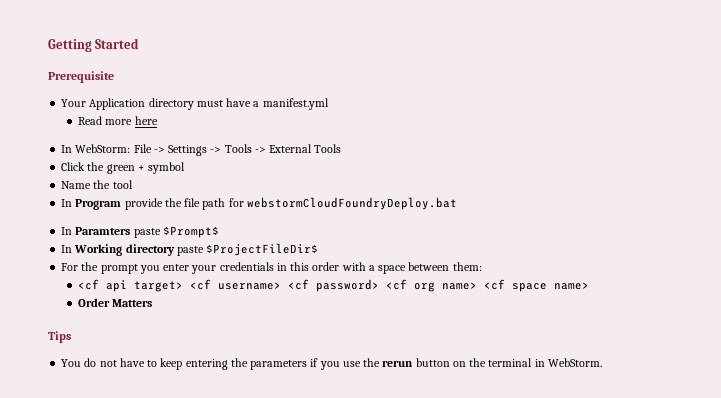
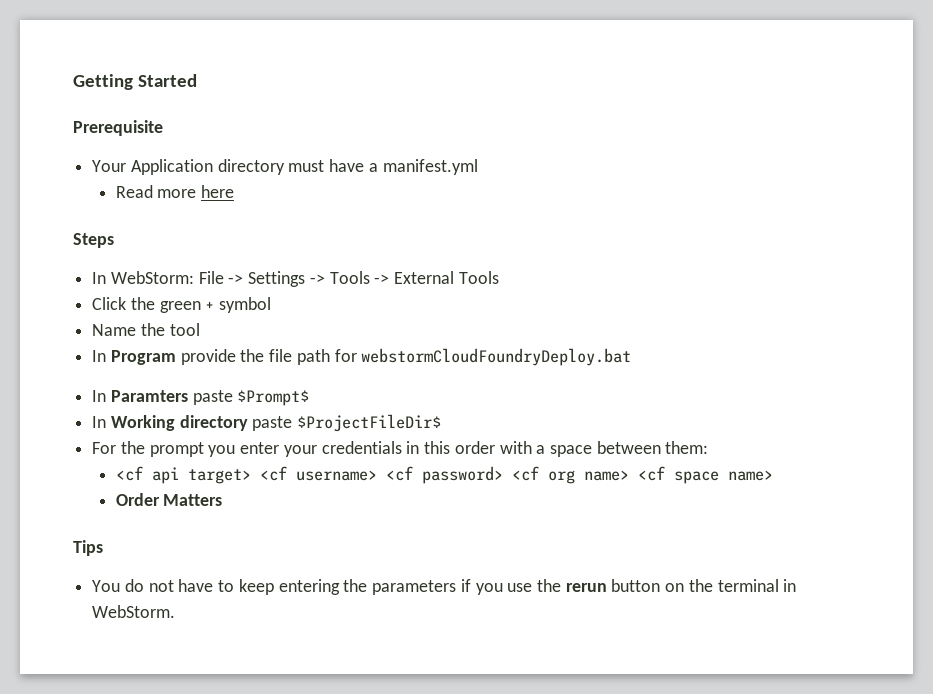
(158, 120) none -> [73,233,114,248] // Steps

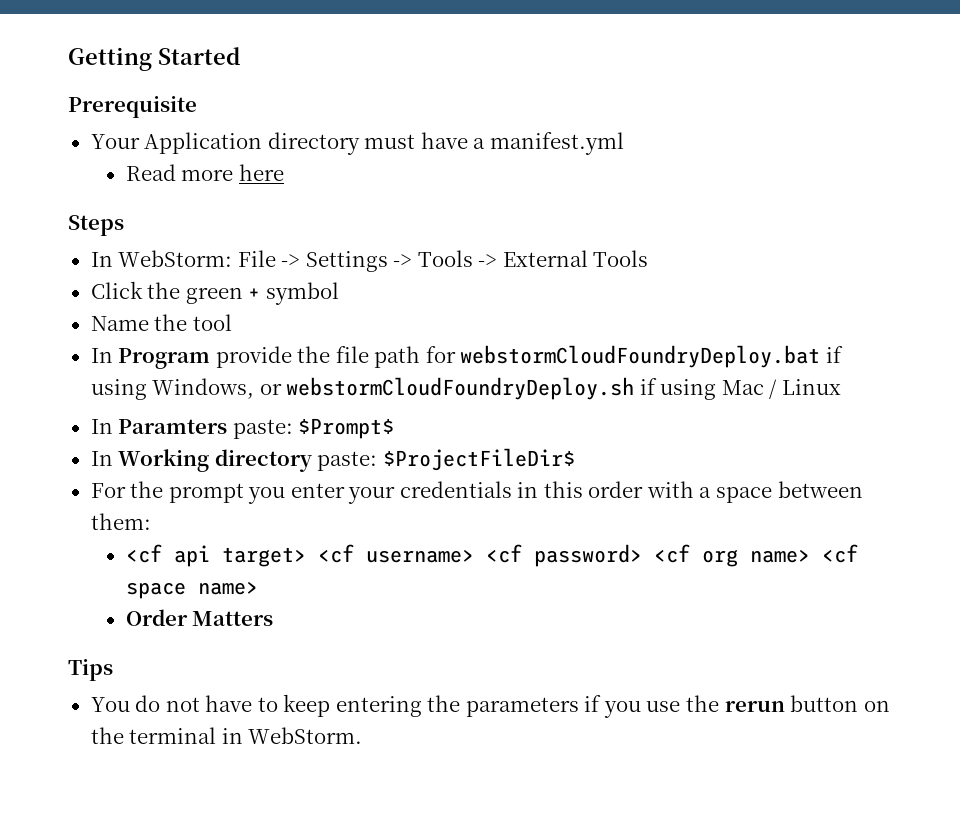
(632, 357) none -> [825,346,843,363] [90,377,841,400] if using Windows, or webstormCloudFoundryDeploy.sh if using Mac / Linux
[192,390,233,405] paste -> [232,419,293,439] paste:
[252,416,293,431] paste -> [317,451,378,471] paste:

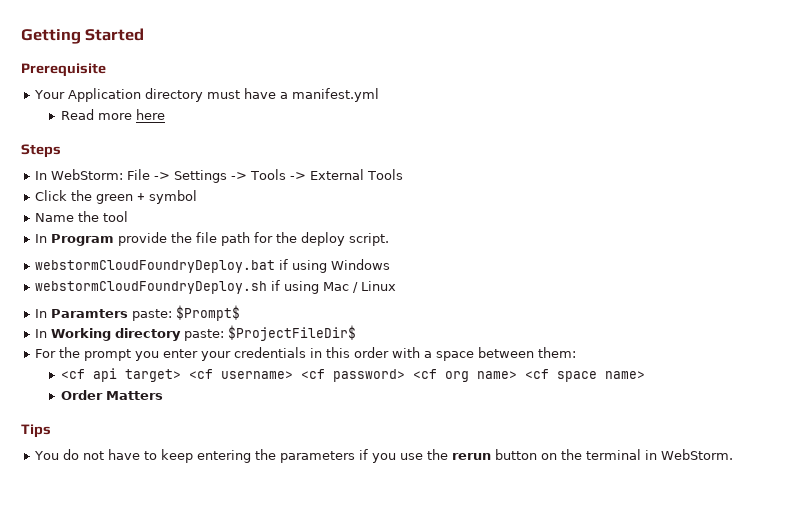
(456, 354) none -> [276,232,390,246] the deploy script. //
[152,378,282,399] Windows, or -> [331,259,391,270] Windows //

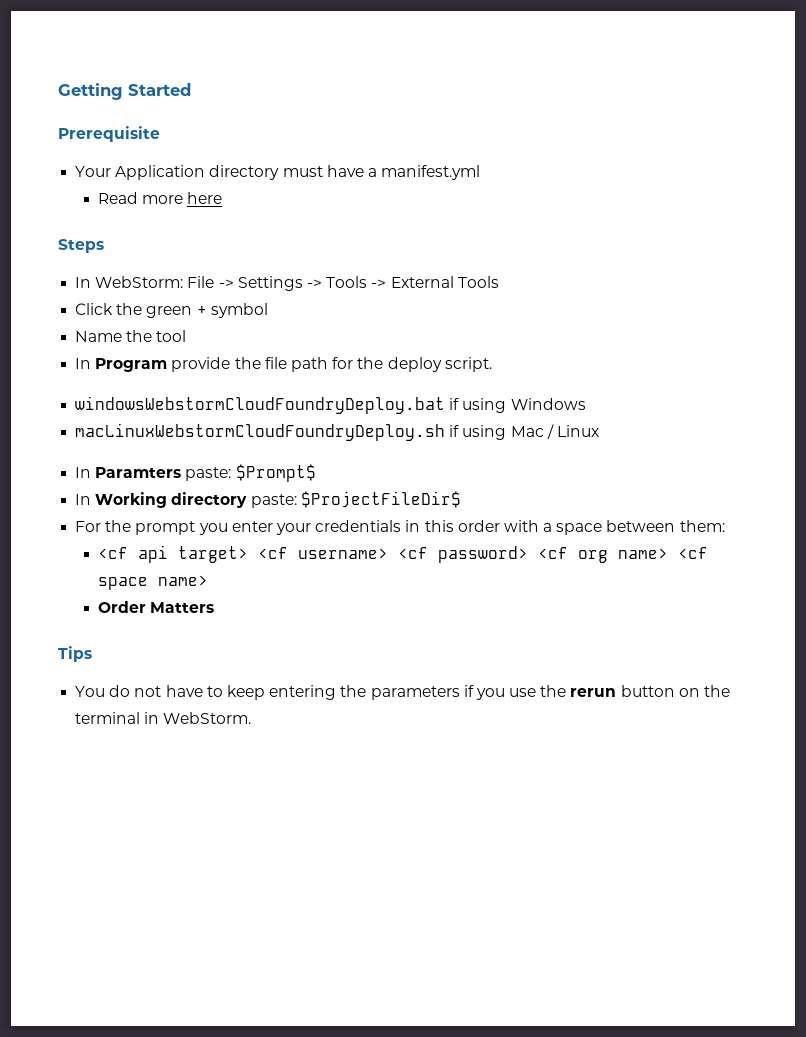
[35,260,276,273] webstormCloudFoundryDeploy.bat -> [75,396,446,414] windowsWebstormCloudFoundryDeploy.bat
[35,281,268,294] webstormCloudFoundryDeploy.sh -> [75,423,446,441] macLinuxWebstormCloudFoundryDeploy.sh

